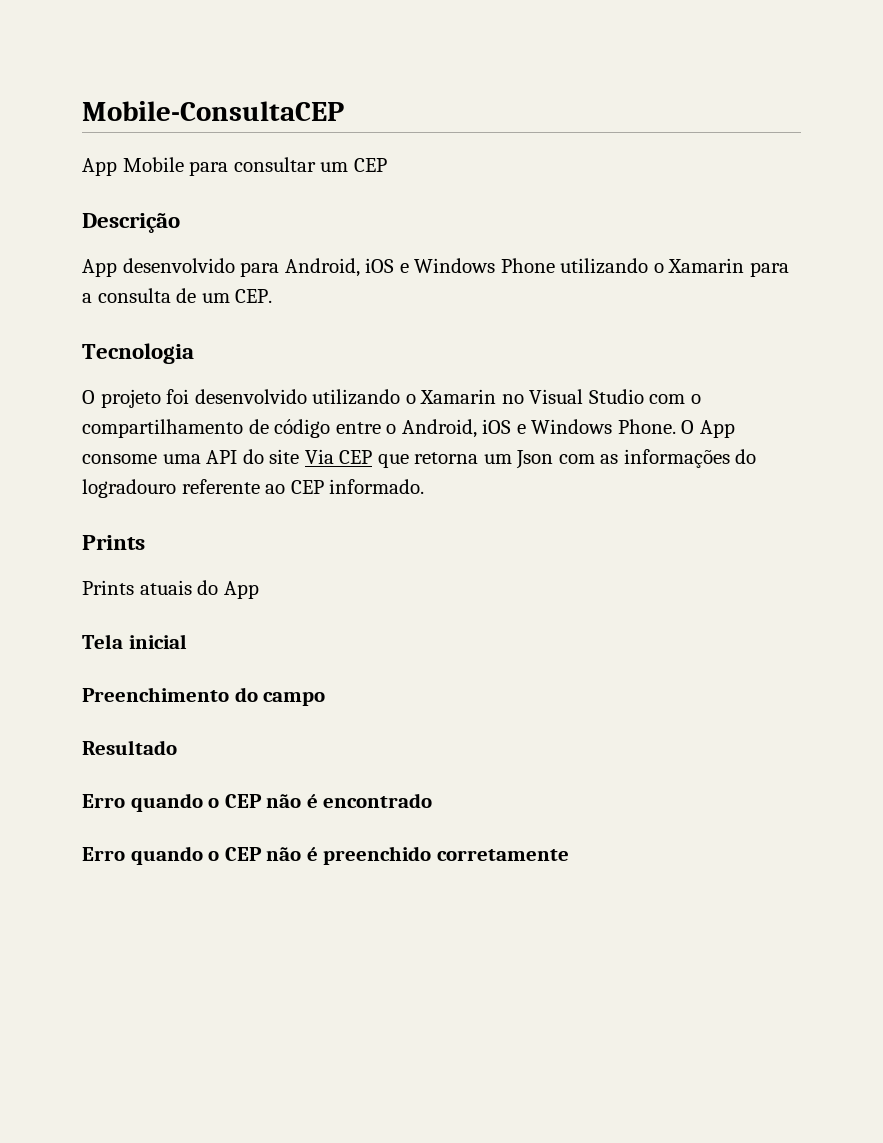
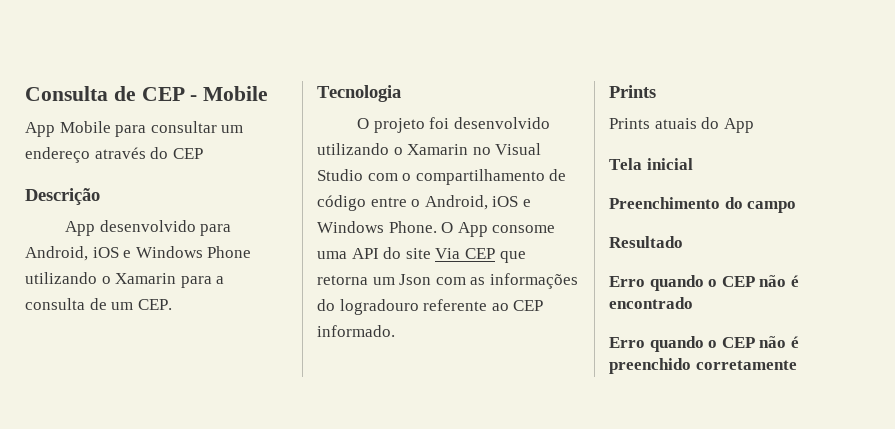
[82,101,344,121] Mobile-ConsultaCEP -> [25,86,269,101] Consulta de CEP - Mobile
(349, 167) none -> [25,147,169,163] endereço através do

